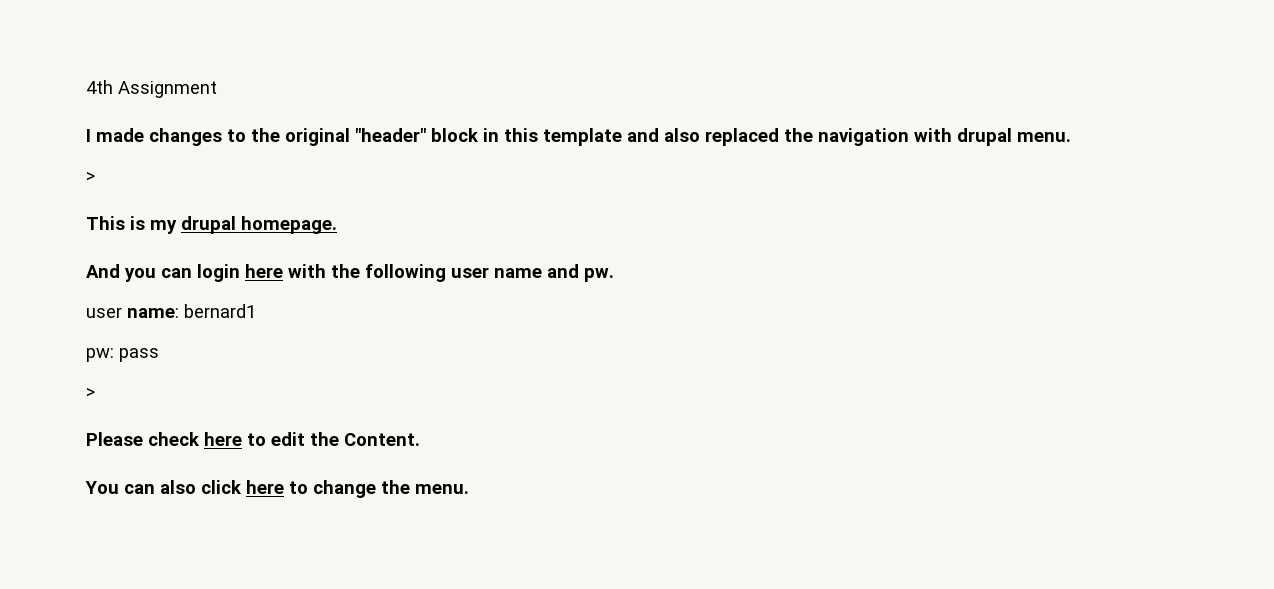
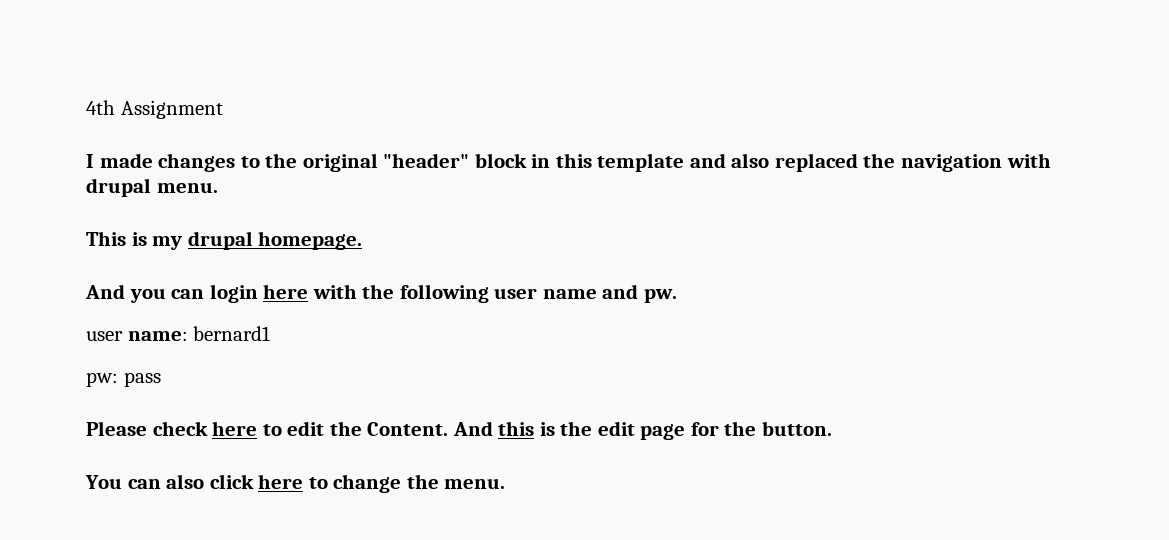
[86,172,95,182] // > -> (218, 187) none
[86,388,95,398] // > -> (161, 379) none
(420, 439) none -> [452,421,833,440] And this is the edit page for the button.

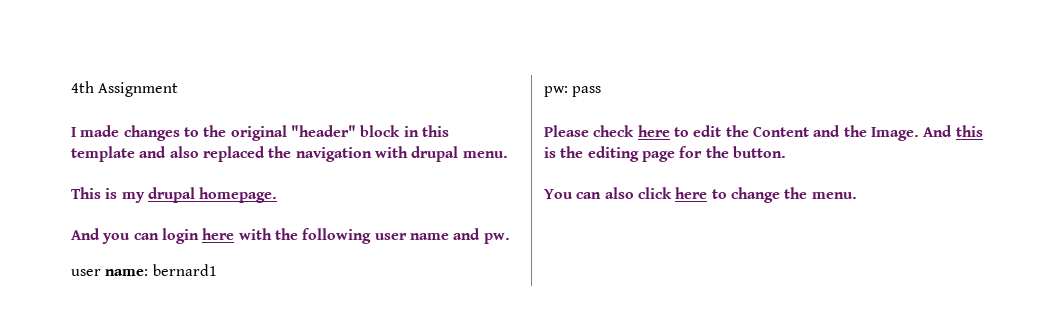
[367,422,449,436] Content. -> [752,125,919,141] Content and the Image.
[597,421,635,436] edit -> [587,146,639,162] editing

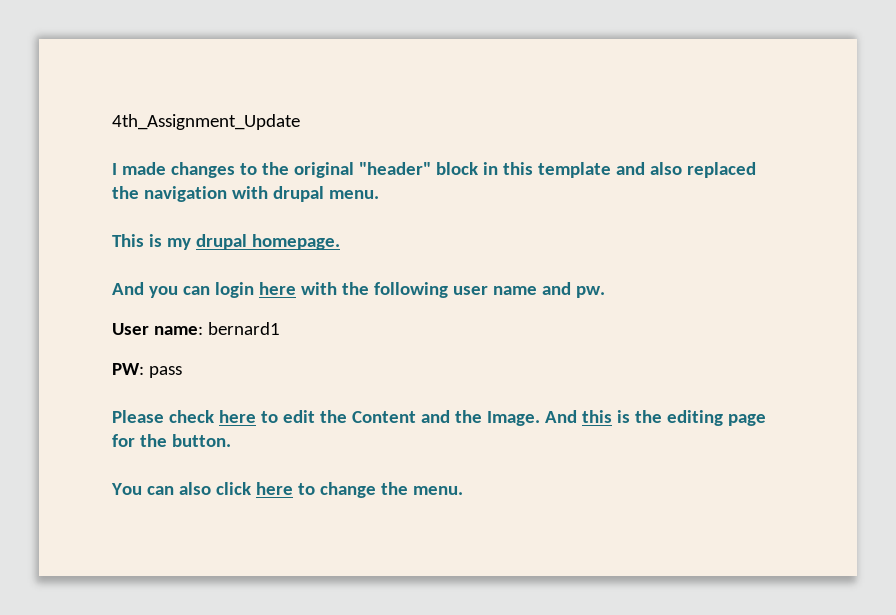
[71,81,179,97] 4th Assignment -> [112,114,300,130] 4th_Assignment_Update
[71,269,101,276] user -> [112,323,149,335] User
[544,86,568,97] pw: -> [112,363,144,375] PW:

